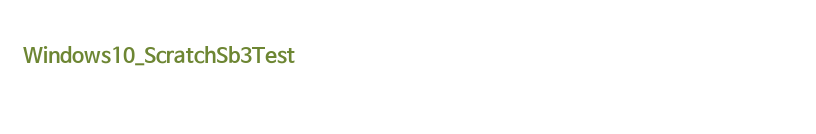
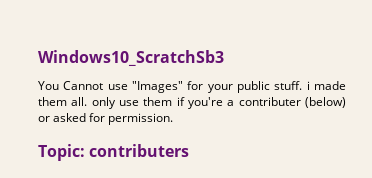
[23,46,295,66] Windows10_ScratchSb3Test -> [38,50,224,66] [38,81,346,93] [38,97,346,109] [38,113,174,125] [38,144,190,161] Windows10_ScratchSb3 // You Cannot use "Images" for your public stuff. i made them all. only use them if you're a contributer (below) or asked for permission. // Topic: contributers

